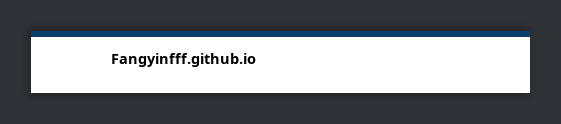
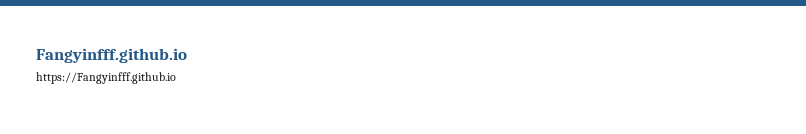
(256, 60) none -> [36,72,176,84] // https://Fangyinfff.github.io

